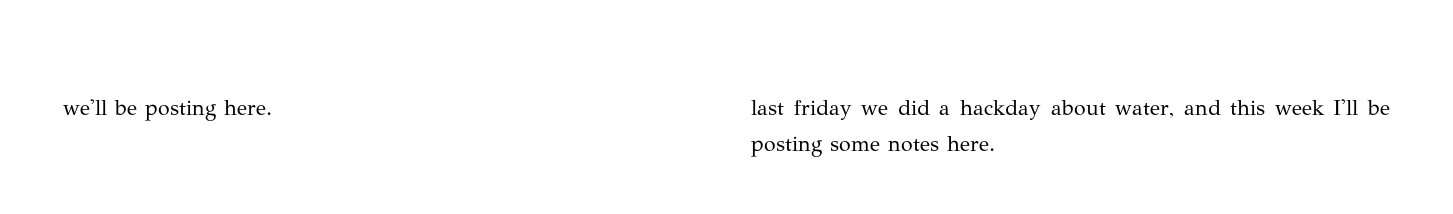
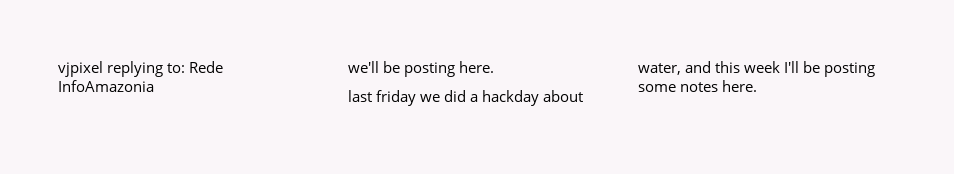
(63, 107) none -> [58,61,224,77] [58,80,154,92] vjpixel replying to: Rede InfoAmazonia //

